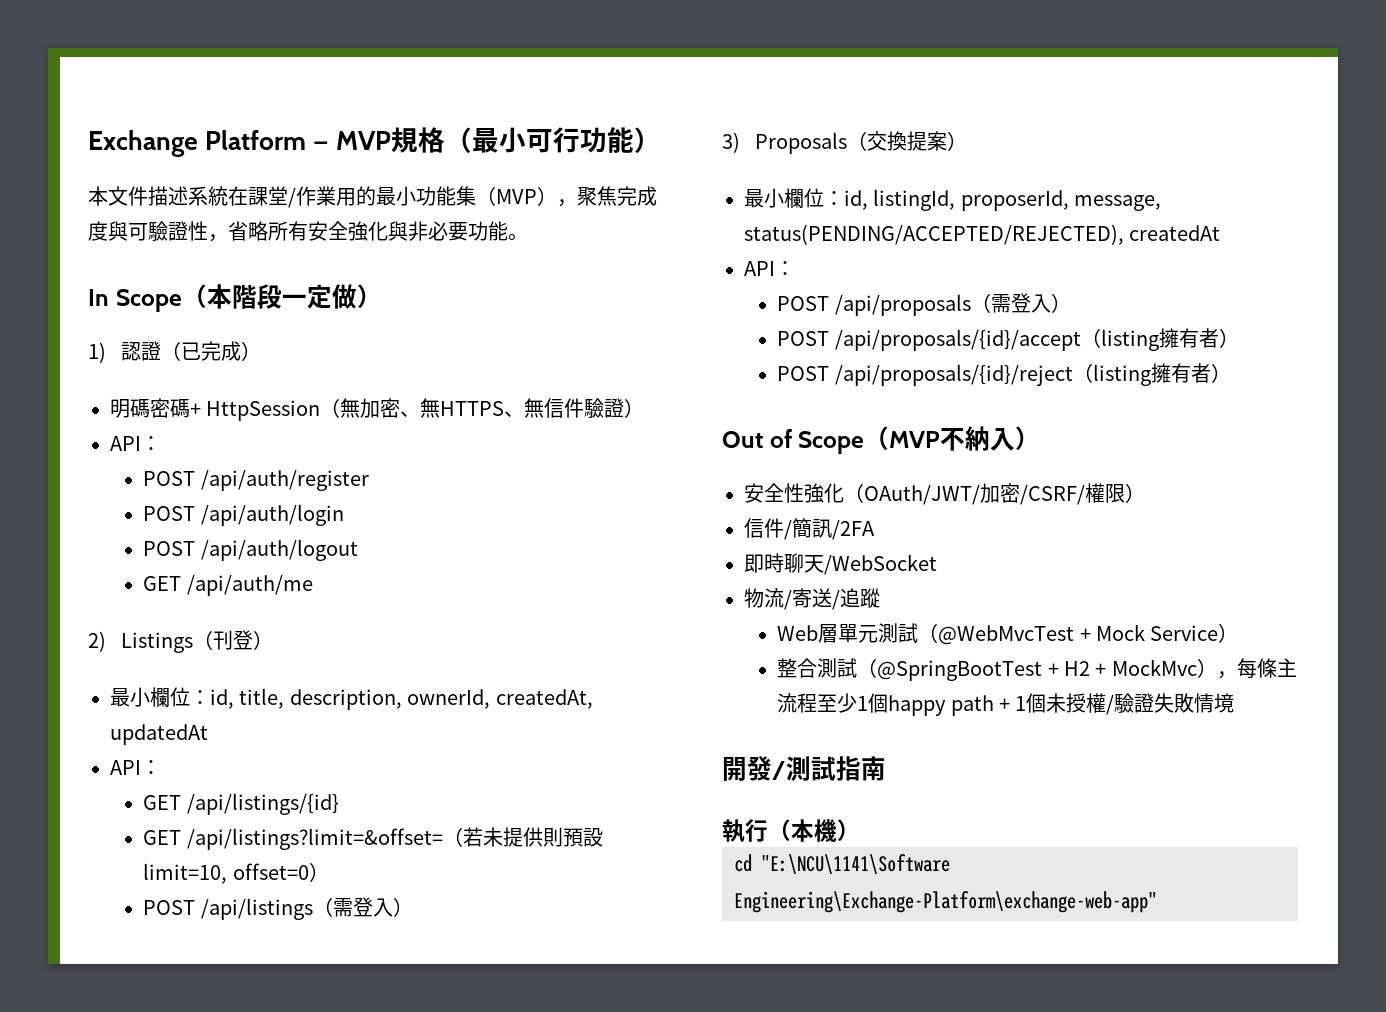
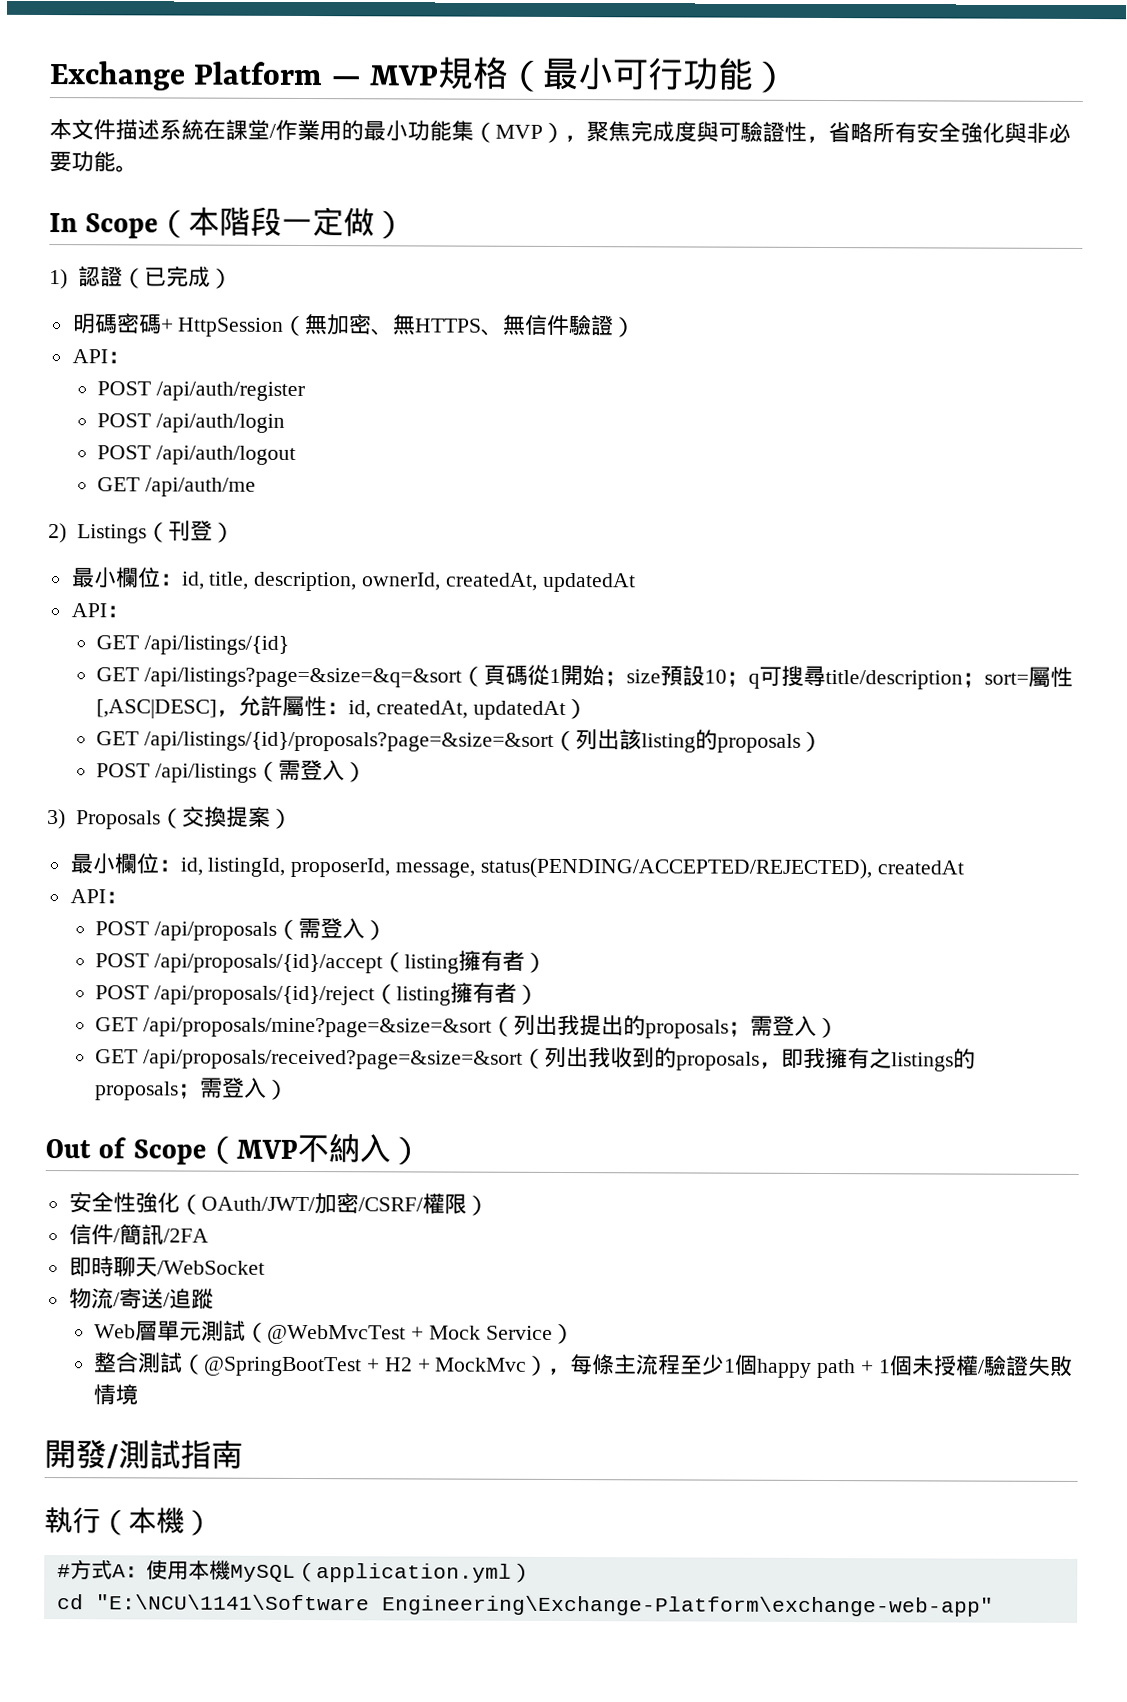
[186,827,603,850] [143,863,309,884] /api/listings?limit=&offset=（若未提供則預設limit=10, offset=0 -> [143,664,1073,690] [96,695,588,721] [96,729,801,753] /api/listings?page=&size=&q=&sort（頁碼從1開始；size預設10；q可搜尋title/description；sort=屬性[,ASC|DESC]，允許屬性：id, createdAt, updatedAt） // GET /api/listings/{id}/proposals?page=&size=&sort（列出該listing的proposals
(1231, 373) none -> [95,1014,839,1039] [95,1046,976,1072] [95,1077,290,1101] // GET /api/proposals/mine?page=&size=&sort（列出我提出的proposals；需登入） // GET /api/proposals/received?page=&size=&sort（列出我收到的proposals，即我擁有之listings的proposals；需登入）
(860, 830) none -> [56,1559,533,1583] // #方式A：使用本機MySQL（application.yml）

